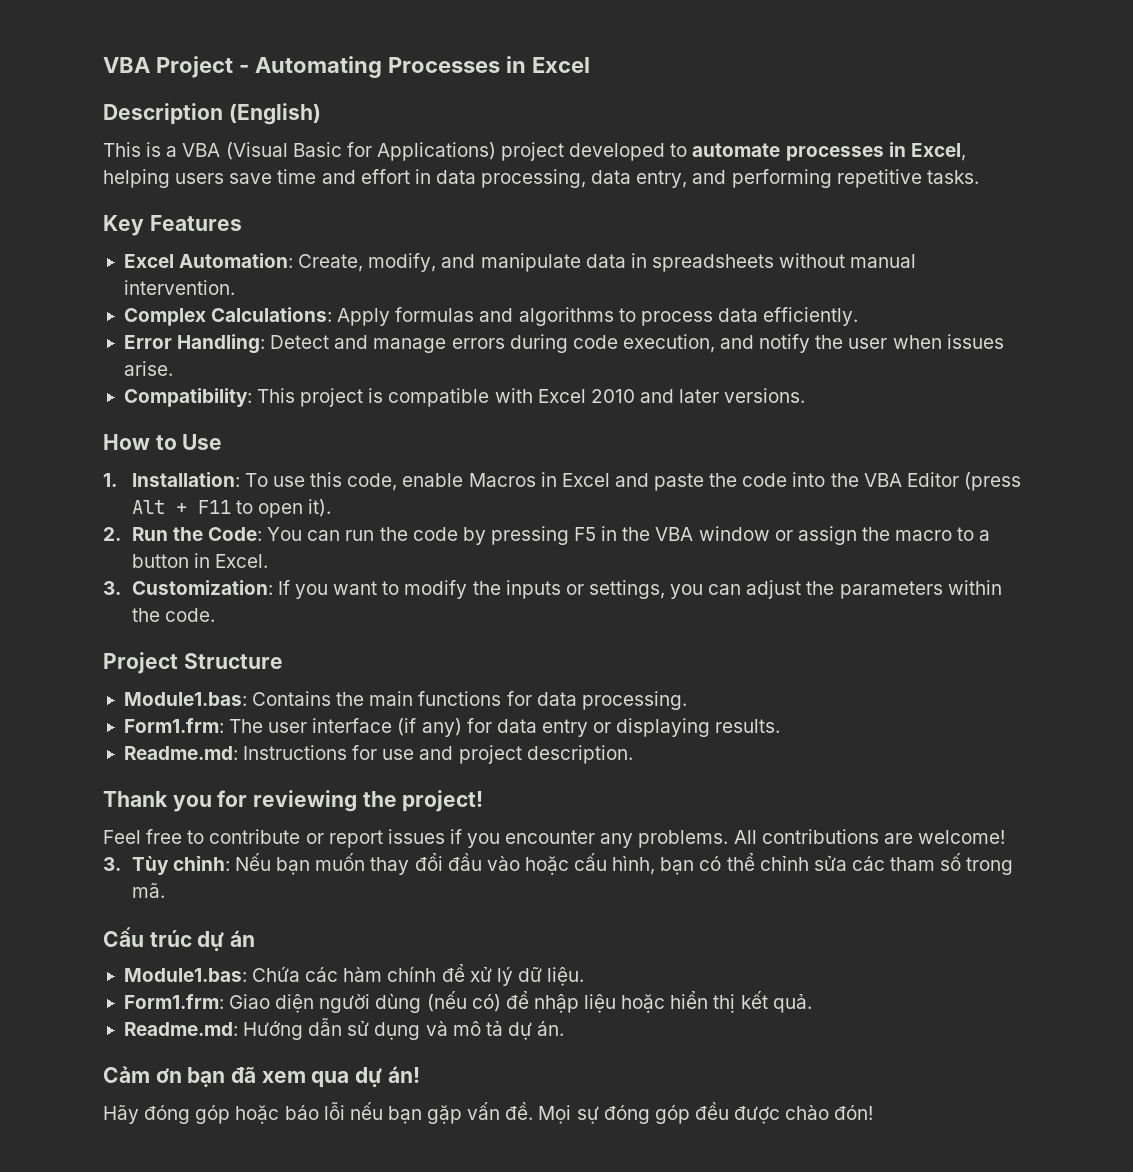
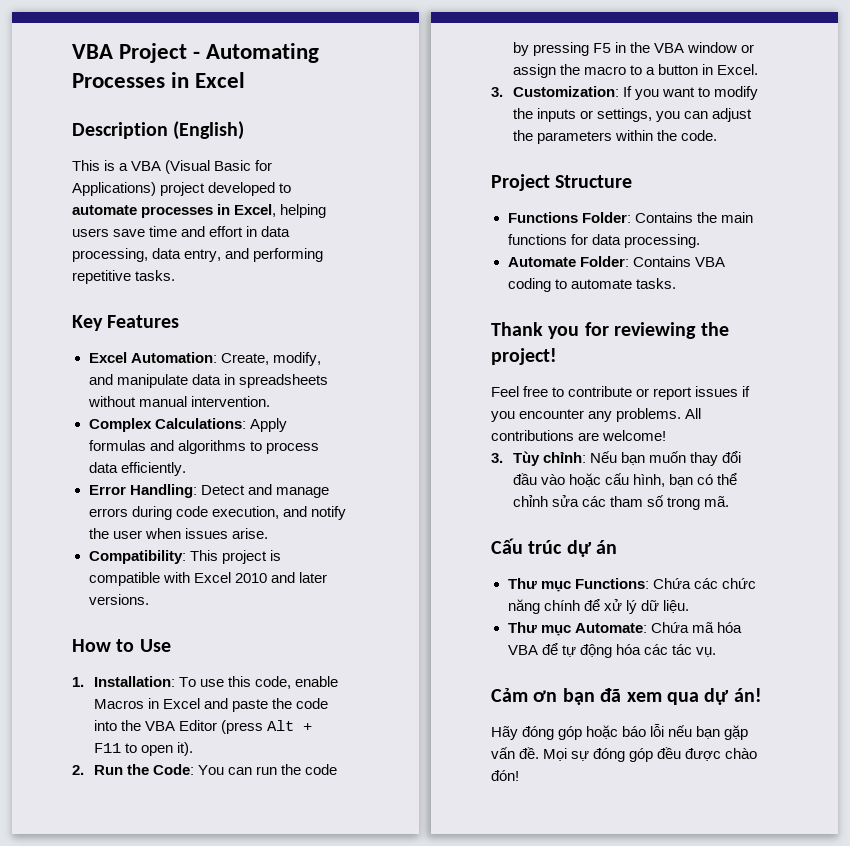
[123,692,247,706] Module1.bas: -> [507,212,631,223] Functions Folder:
[123,718,781,737] [123,745,633,764] Form1.frm: The user interface (if any) for data entry or displaying results. // Readme.md: Instructions for use and project description. -> [507,256,725,267] [507,278,676,292] Automate Folder: Contains VBA coding to automate tasks.
[123,966,383,982] Module1.bas: Chứa các hàm -> [507,578,756,592] [507,599,540,614] Thư mục Functions: Chứa các chức năng
[123,991,812,1013] [123,1018,565,1040] Form1.frm: Giao diện người dùng (nếu có) để nhập liệu hoặc hiển thị kết quả. // Readme.md: Hướng dẫn sử dụng và mô tả dự án. -> [507,622,742,636] [507,643,716,658] Thư mục Automate: Chứa mã hóa VBA để tự động hóa các tác vụ.

